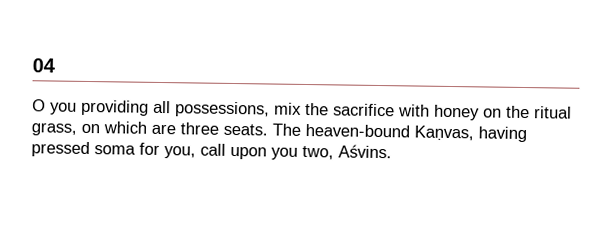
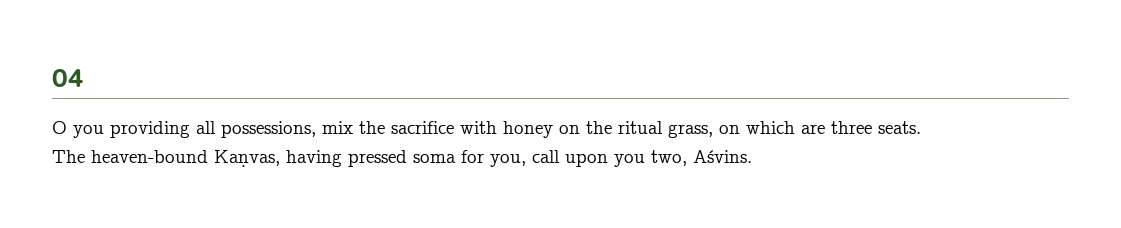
(268, 129) none -> (921, 127) //

